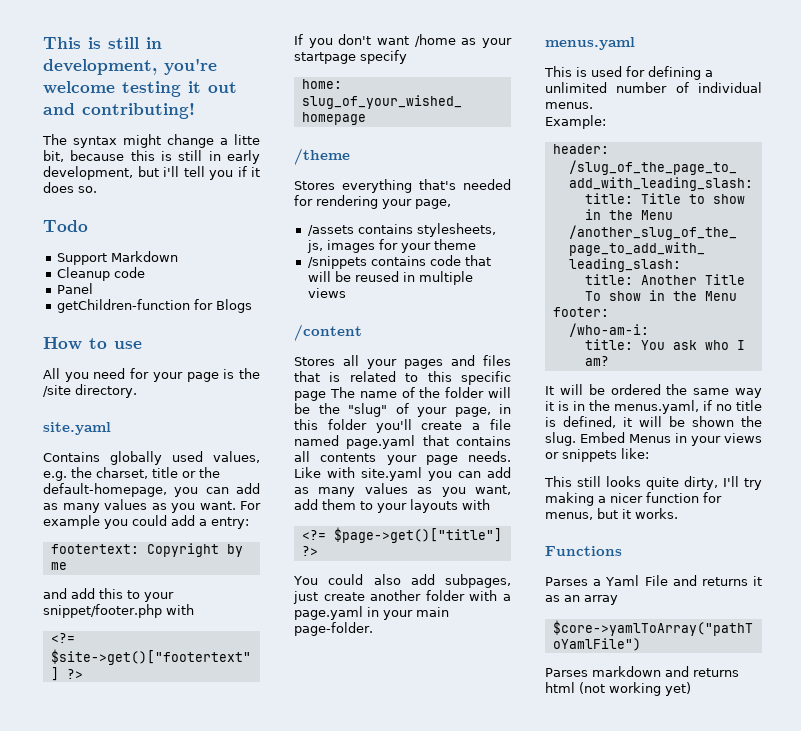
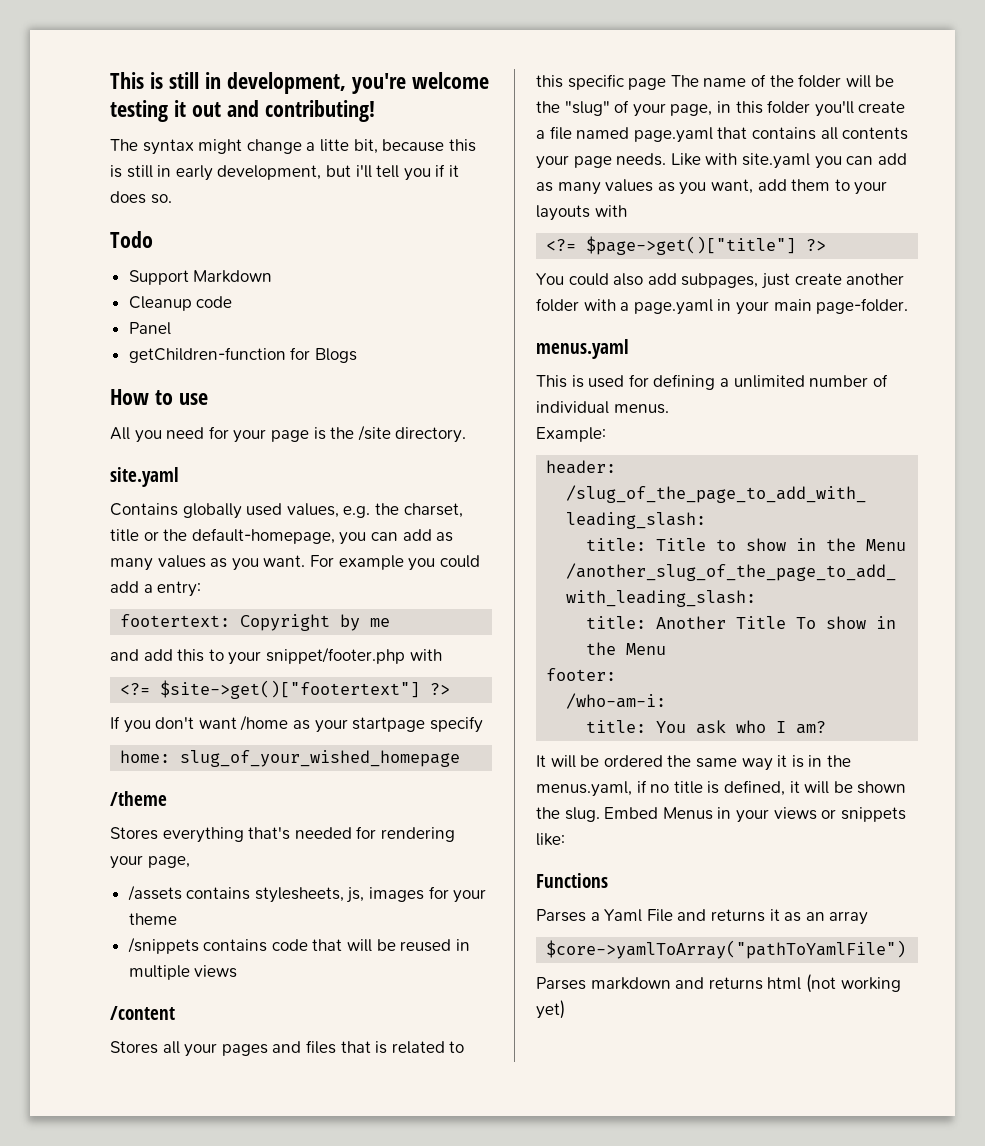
[544,476,762,490] [545,492,722,506] [545,508,678,520] // This still looks quite dirty, I'll try making a nicer function for menus, but it works. -> (565, 839) none

